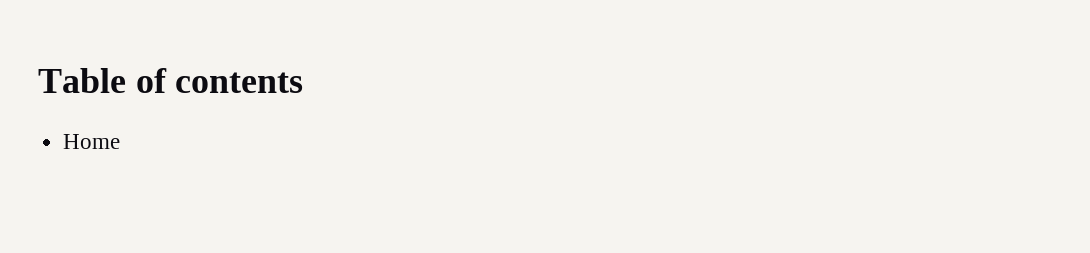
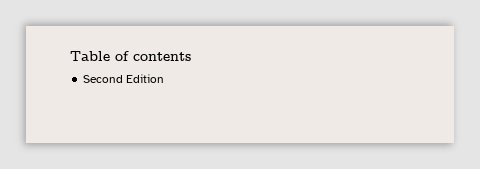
[63,134,121,149] Home -> [83,74,165,83] Second Edition

